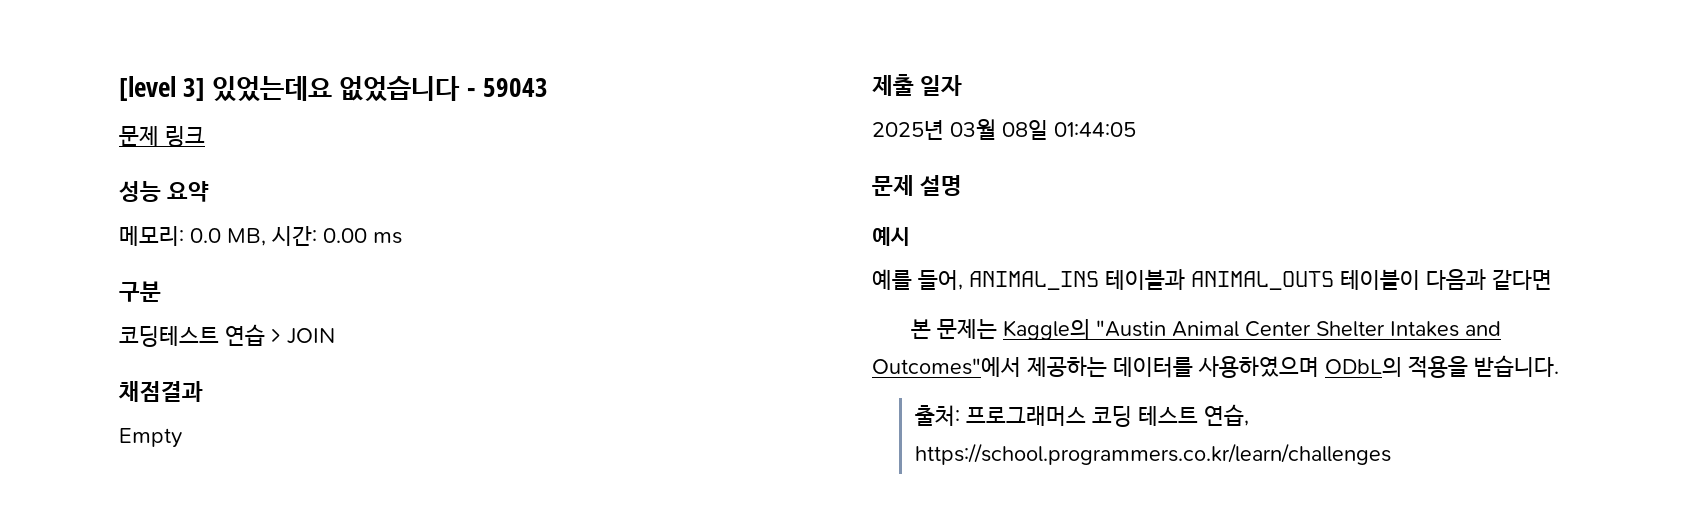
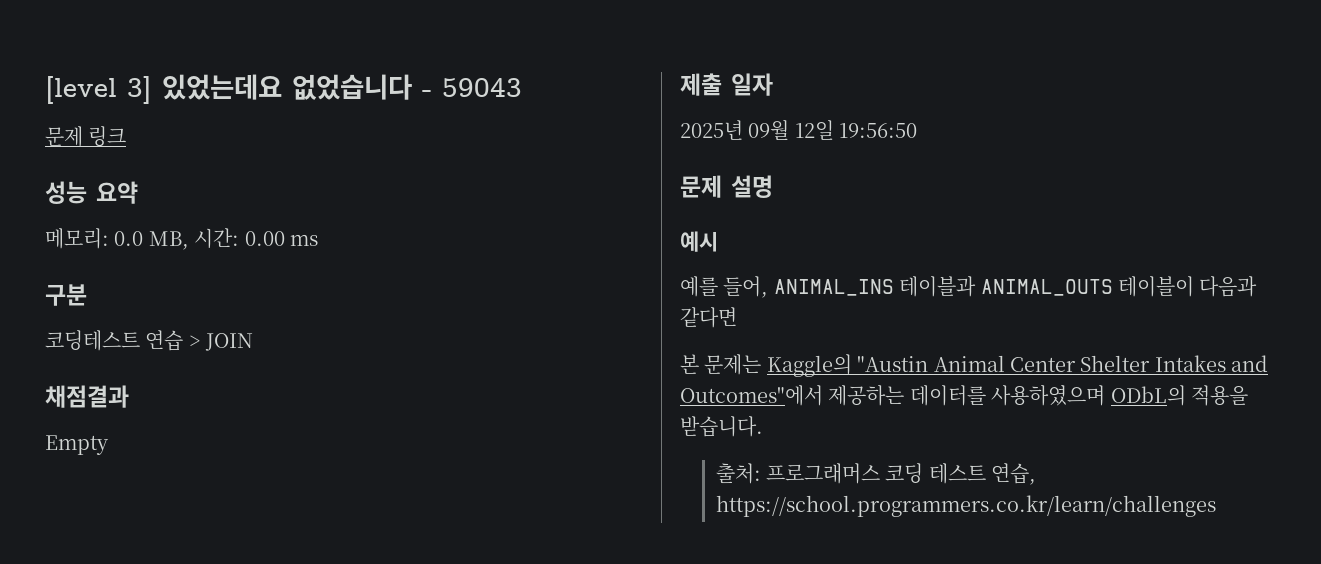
[950,119,1136,140] 03월 08일 01:44:05 -> [748,119,918,140] 09월 12일 19:56:50

